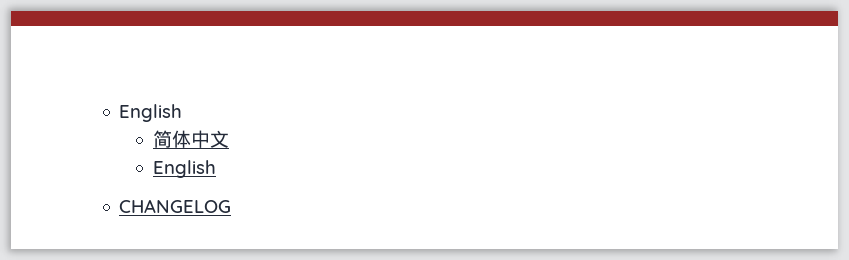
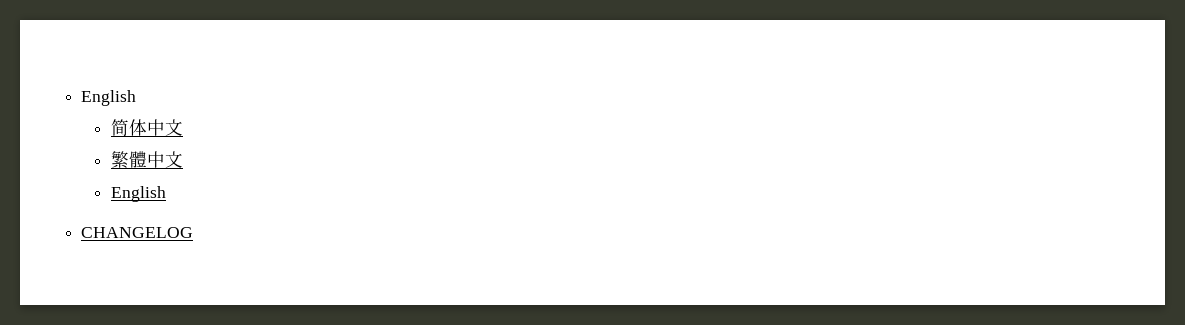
(230, 139) none -> [110,151,183,169] // 繁體中文

